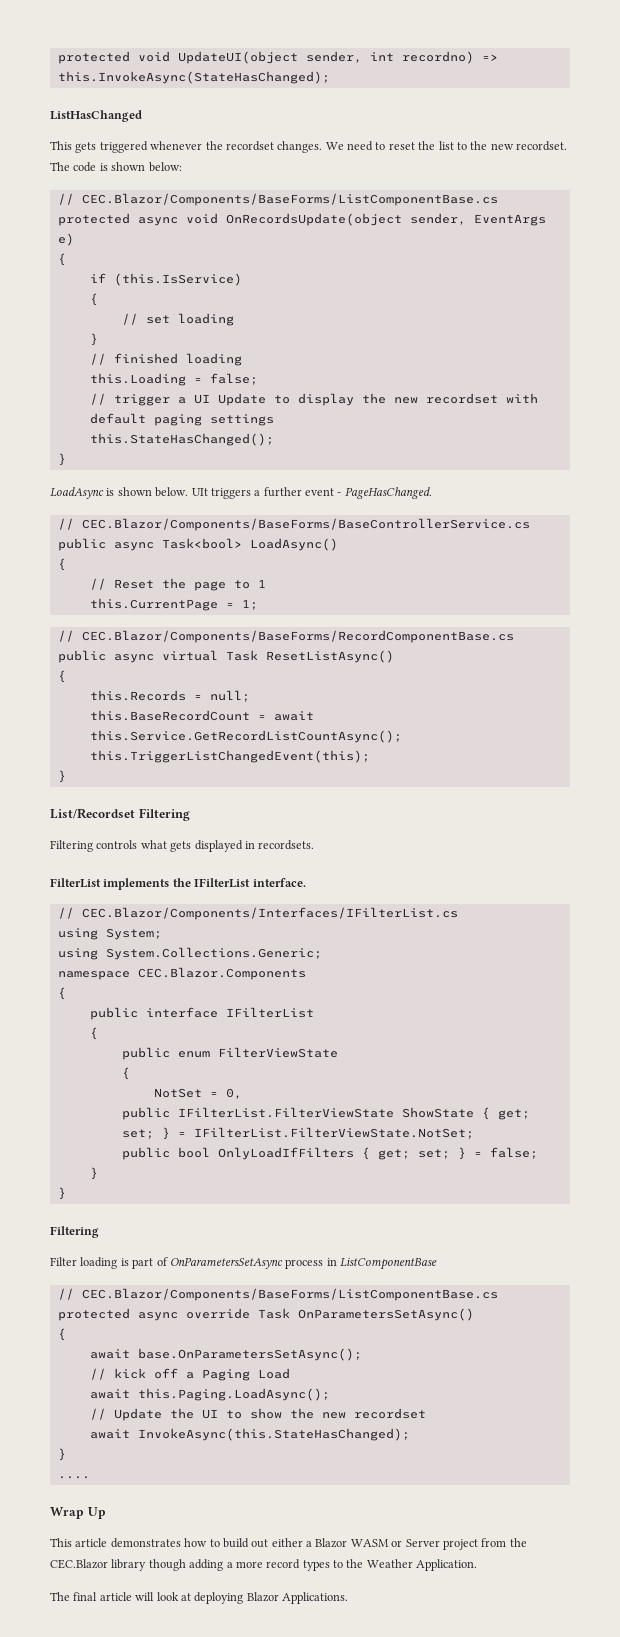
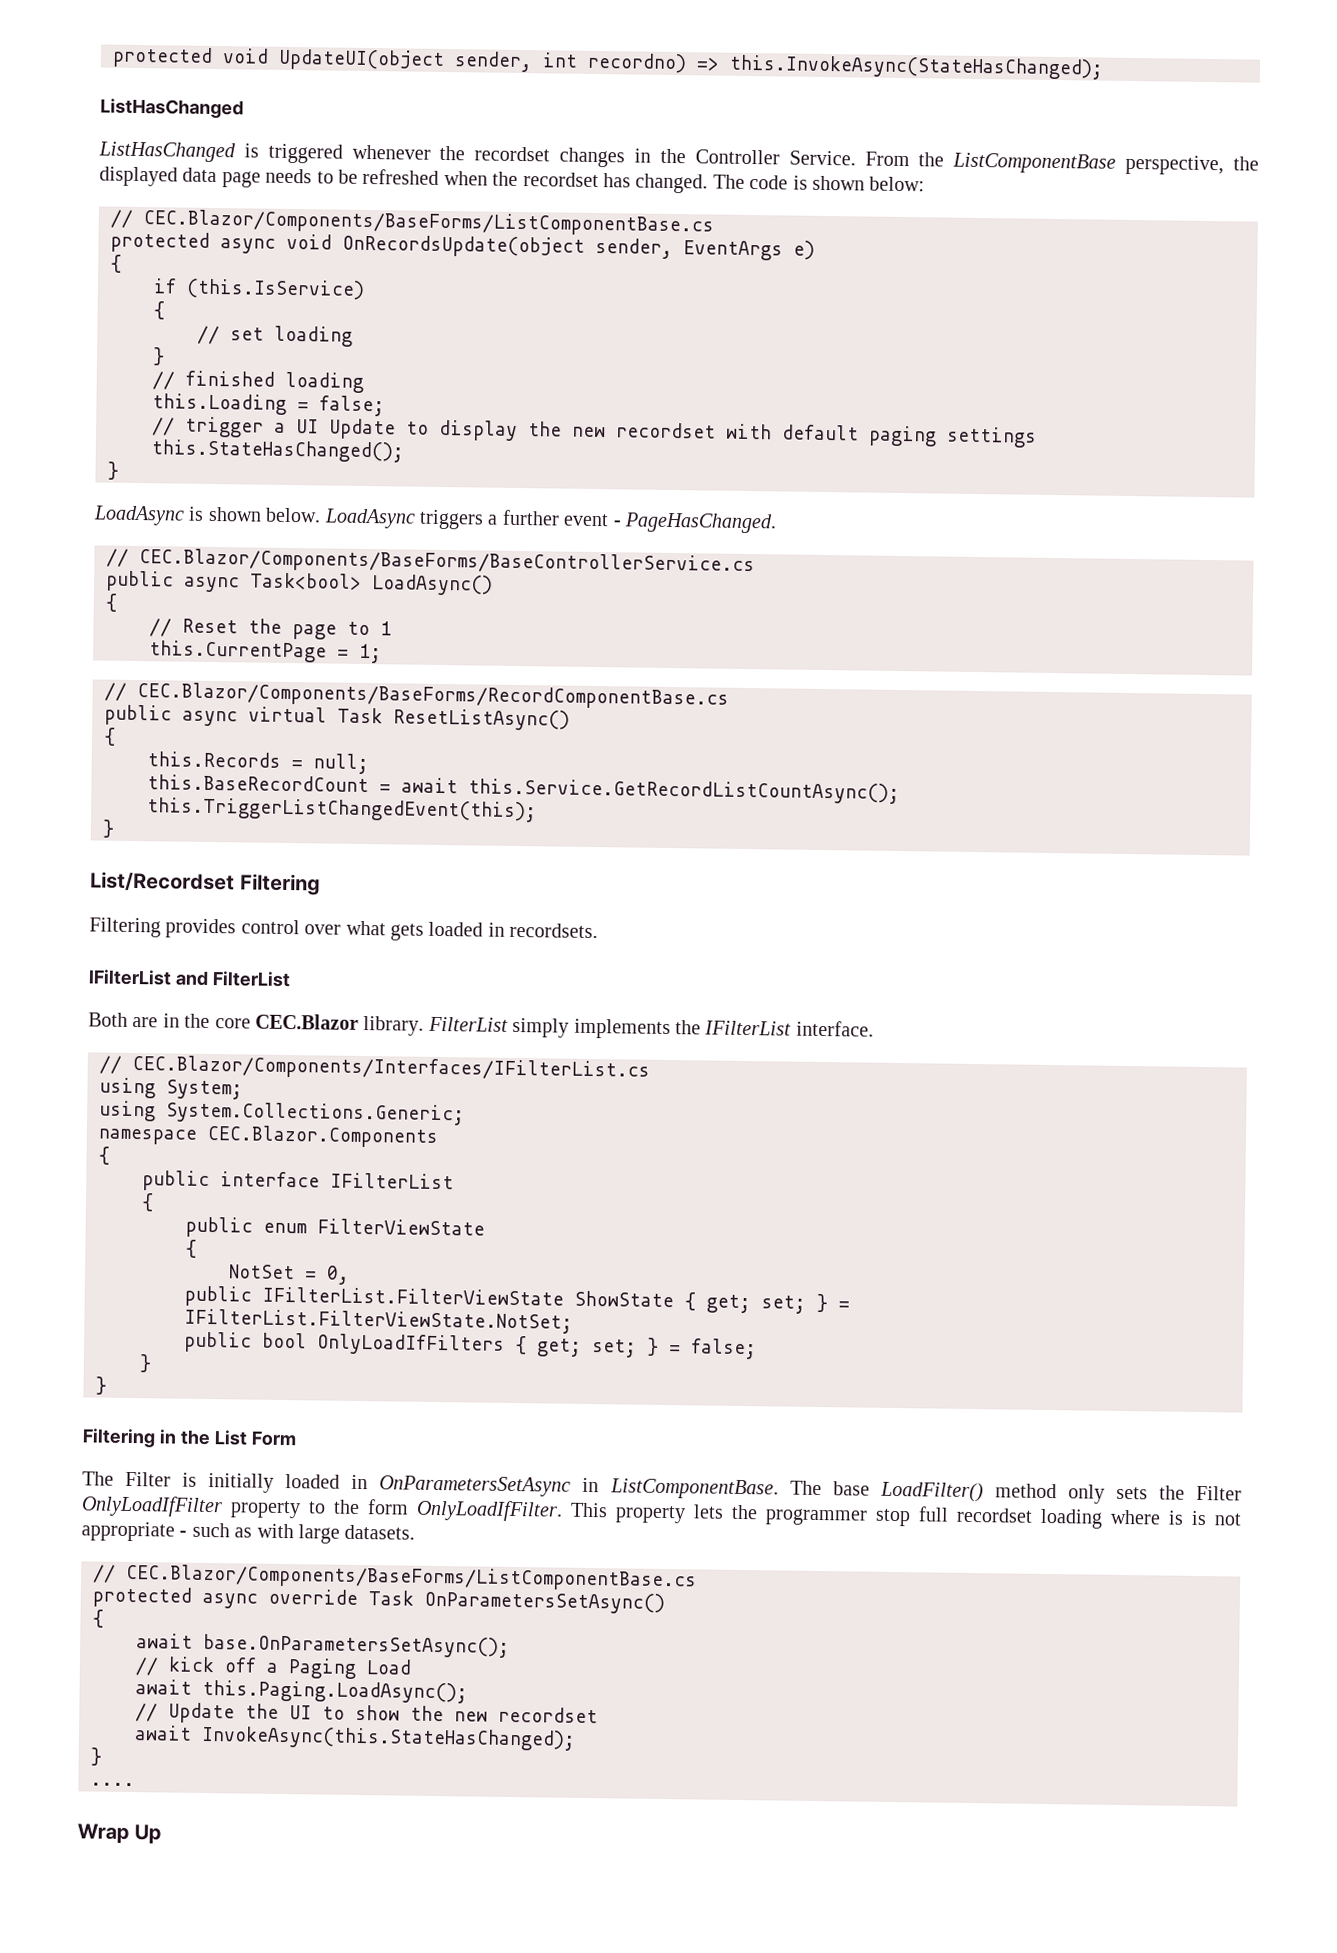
[50,141,97,153] This gets -> [98,141,259,163] ListHasChanged is
[277,141,567,153] changes. We need to reset the list to the new recordset. -> [559,147,1259,176] [99,166,709,194] changes in the Controller Service. From the ListComponentBase perspective, the displayed data page needs to be refreshed when the recordset has changed.
[191,488,208,496] UIt -> [323,508,416,529] LoadAsync
[96,840,138,849] controls -> [165,918,342,939] provides control over
[194,840,243,852] displayed -> [428,921,484,937] loaded
[50,878,101,888] FilterList -> [88,969,291,988] [88,1012,570,1038] IFilterList and FilterList // Both are in the core CEC.Blazor library. FilterList simply
[50,1257,437,1270] // Filter loading is part of OnParametersSetAsync process in ListComponentBase -> [158,1429,297,1447] [82,1471,1242,1504] [81,1495,1242,1529] [81,1521,416,1544] in the List Form // The Filter is initially loaded in OnParametersSetAsync in ListComponentBase. The base LoadFilter() method only sets the Filter OnlyLoadIfFilter property to the form OnlyLoadIfFilter. This property lets the programmer stop full recordset loading where is is not appropriate - such as with large datasets.
[50,1538,527,1550] [50,1559,478,1571] [50,1592,348,1604] // This article demonstrates how to build out either a Blazor WASM or Server project from the CEC.Blazor library though adding a more record types to the Weather Application. // The final article will look at deploying Blazor Applications. -> (161, 1834) none

